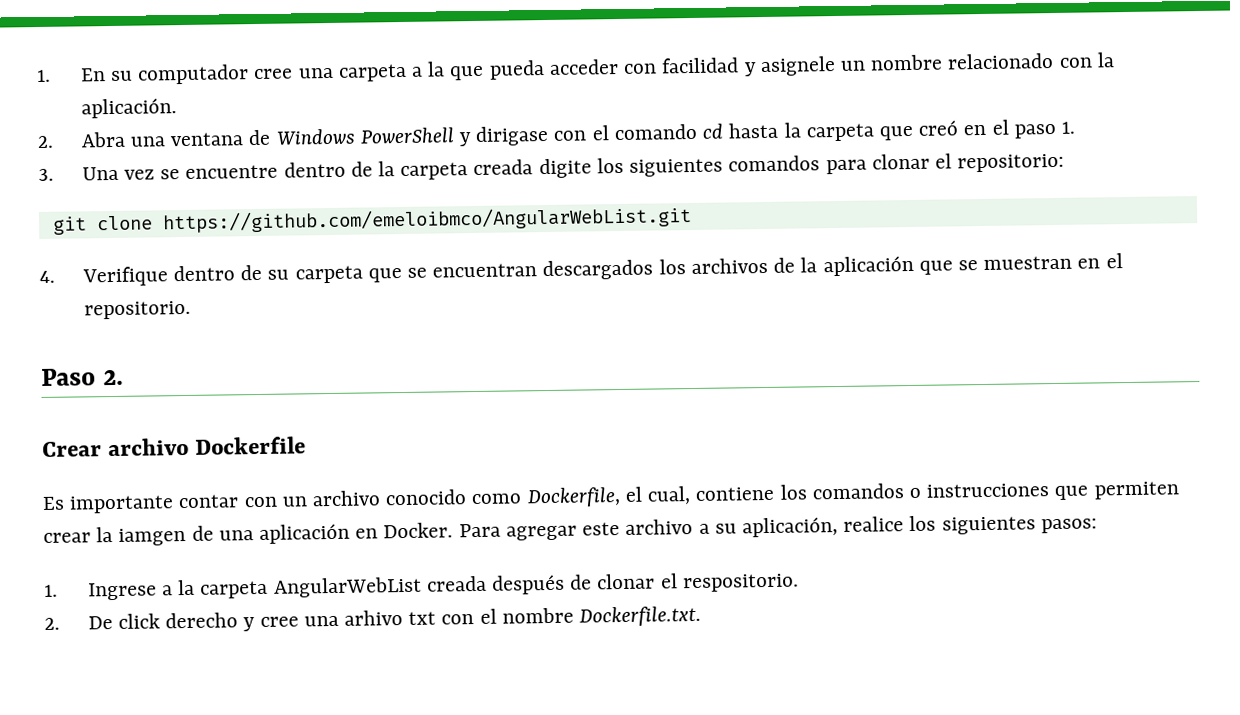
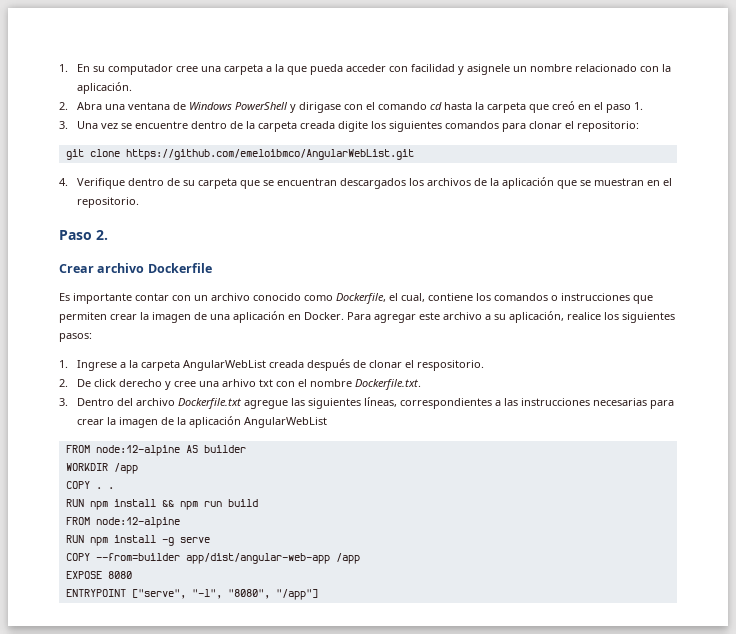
[118,527,187,546] iamgen -> [152,312,191,323] imagen
(702, 616) none -> [59,397,675,409] [77,416,328,428] [65,445,246,456] [65,463,138,474] [65,481,114,489] [65,499,258,510] [65,517,180,528] [65,535,210,546] [65,553,360,564] [65,571,132,579] [65,589,318,600] // 3. Dentro del archivo Dockerfile.txt agregue las siguientes líneas, correspondientes a las instrucciones necesarias para crear la imagen de la aplicación AngularWebList // FROM node:12-alpine AS builder // WORKDIR /app // COPY . . // RUN npm install && npm run build // FROM node:12-alpine // RUN npm install -g serve // COPY --from=builder app/dist/angular-web-app /app // EXPOSE 8080 // ENTRYPOINT ["serve", "-l", "8080", "/app"]

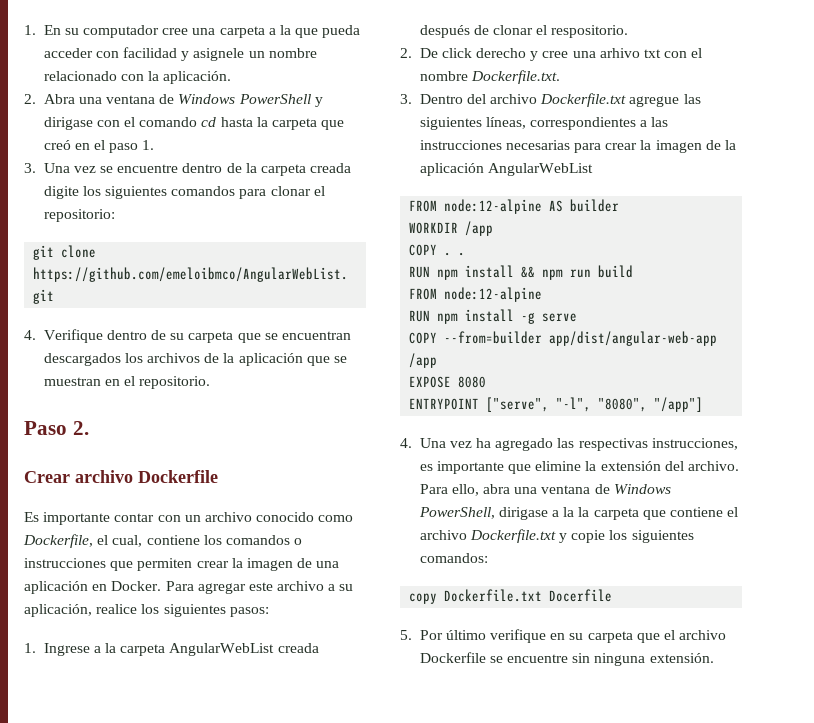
(318, 594) none -> [400,438,738,451] [419,461,740,474] [419,484,671,496] [418,507,739,520] [419,529,694,543] [419,553,488,563] [409,589,613,604] [400,629,727,643] [419,652,714,666] // 4. Una vez ha agregado las respectivas instrucciones, es importante que elimine la extensión del archivo. Para ello, abra una ventana de Windows PowerShell, dirigase a la la carpeta que contiene el archivo Dockerfile.txt y copie los siguientes comandos: // copy Dockerfile.txt Docerfile // 5. Por último verifique en su carpeta que el archivo Dockerfile se encuentre sin ninguna extensión.

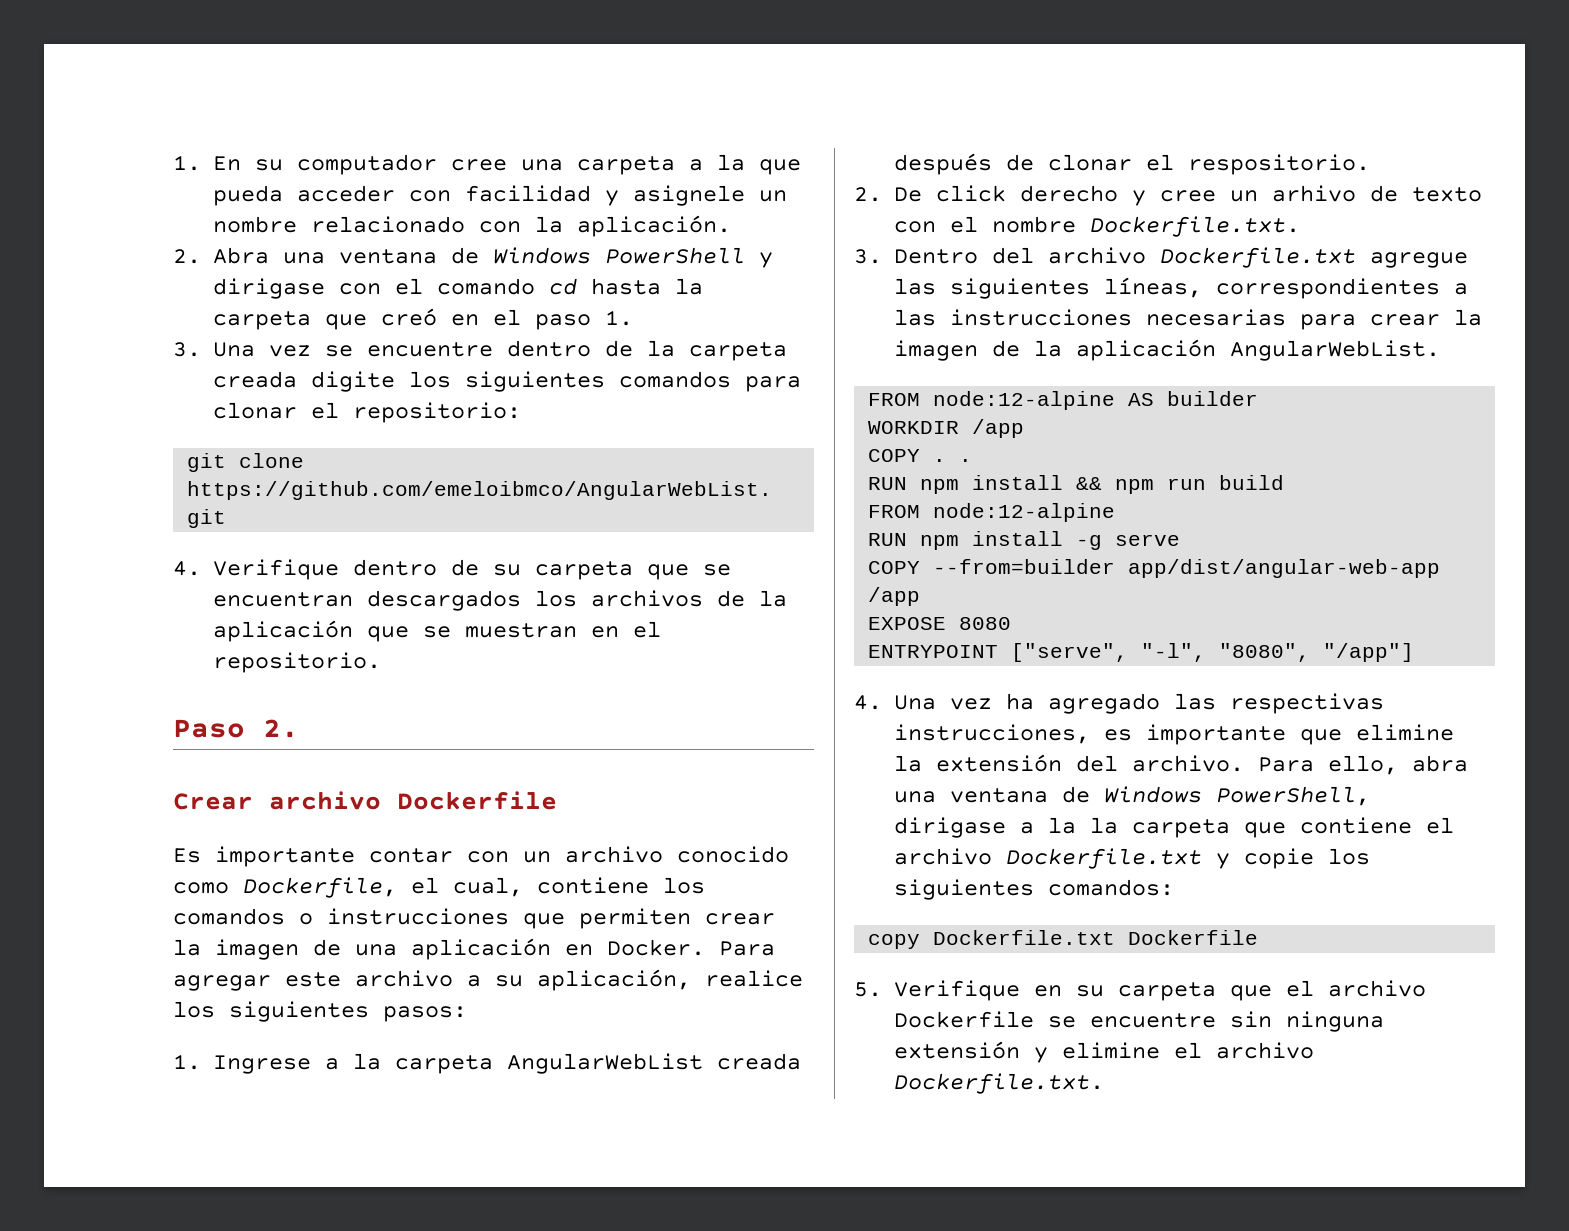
[572,48,662,58] una arhivo txt -> [1229,185,1482,202] un arhivo de texto
[487,163,593,176] AngularWebList -> [1229,340,1440,361] AngularWebList.
[549,589,613,602] Docerfile -> [1128,930,1259,945] Dockerfile
[419,629,547,643] Por último verifique -> [893,980,1020,1001] Verifique
[649,653,714,663] extensión. -> [893,1041,1314,1063] [893,1073,1104,1094] extensión y elimine el archivo Dockerfile.txt.

